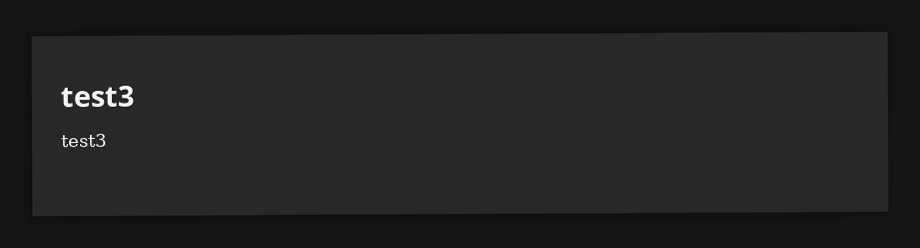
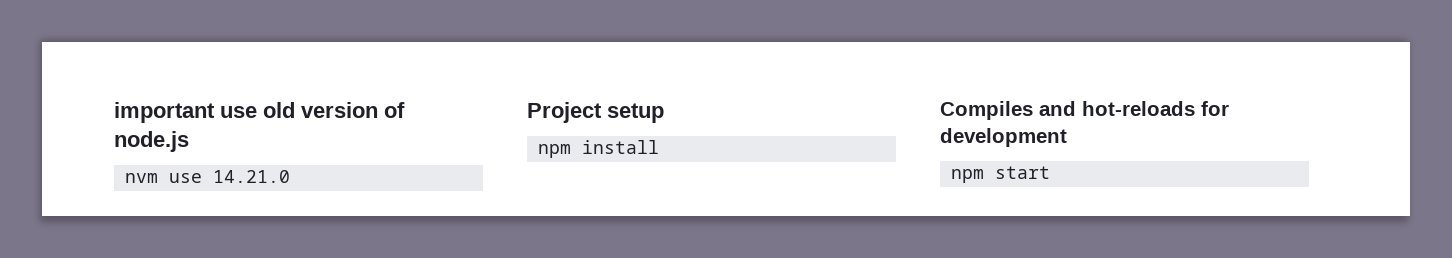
[60,85,135,108] [61,133,107,148] test3 // test3 -> [114,102,405,123] [114,131,189,152] [125,170,291,183] [527,102,664,123] [538,140,660,158] [940,101,1229,120] [940,128,1067,147] [951,166,1051,183] important use old version of node.js // nvm use 14.21.0 // Project setup // npm install // Compiles and hot-reloads for development // npm start

